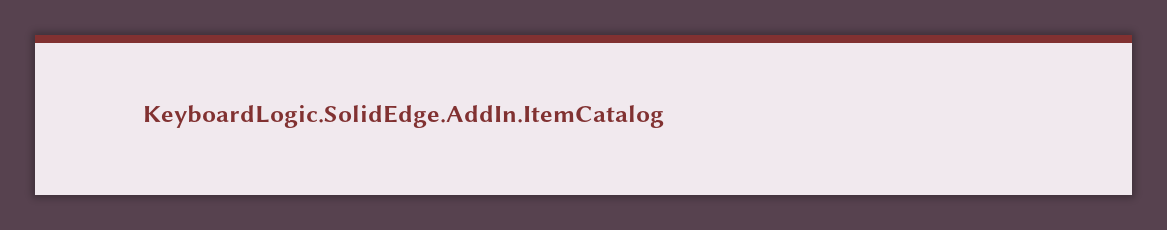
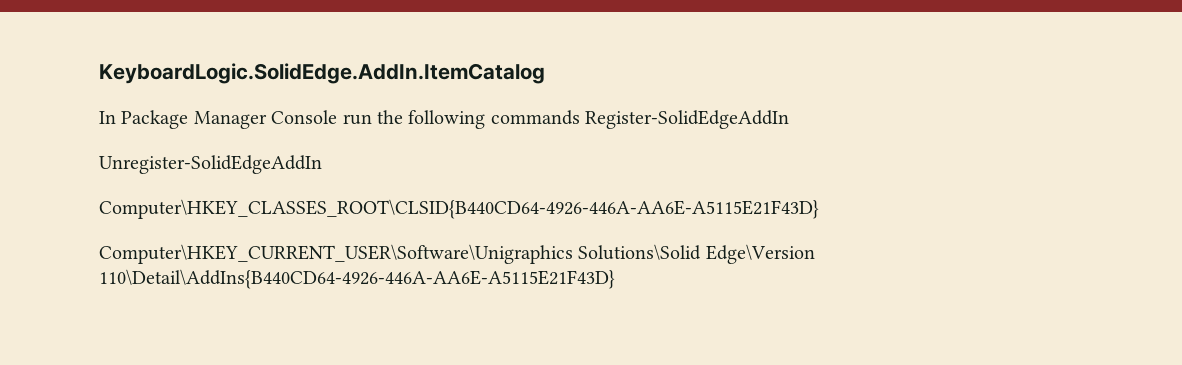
(664, 116) none -> [99,110,790,129] [99,155,322,174] [99,199,819,219] [99,244,815,264] [99,269,615,289] // In Package Manager Console run the following commands Register-SolidEdgeAddIn // Unregister-SolidEdgeAddIn // Computer\HKEY_CLASSES_ROOT\CLSID{B440CD64-4926-446A-AA6E-A5115E21F43D} // Computer\HKEY_CURRENT_USER\Software\Unigraphics Solutions\Solid Edge\Version 110\Detail\AddIns{B440CD64-4926-446A-AA6E-A5115E21F43D}

